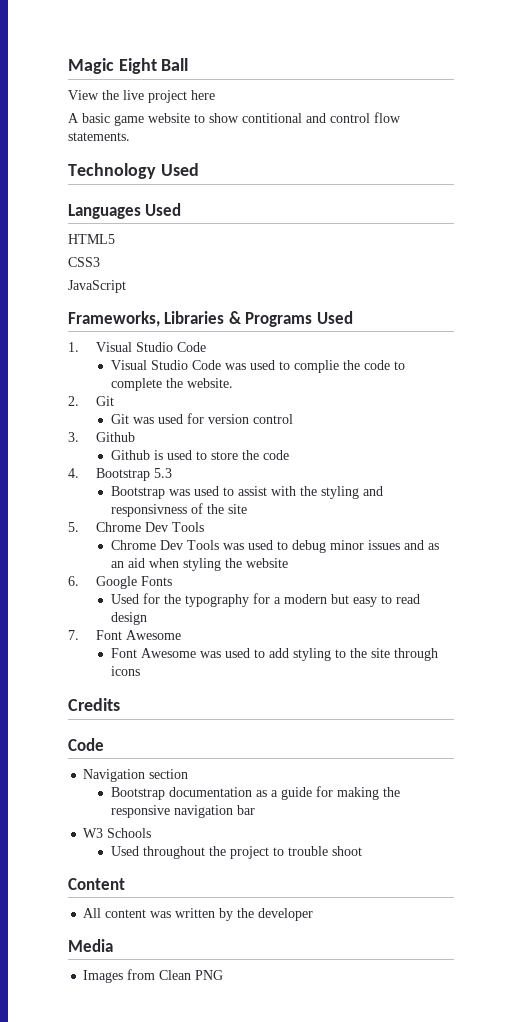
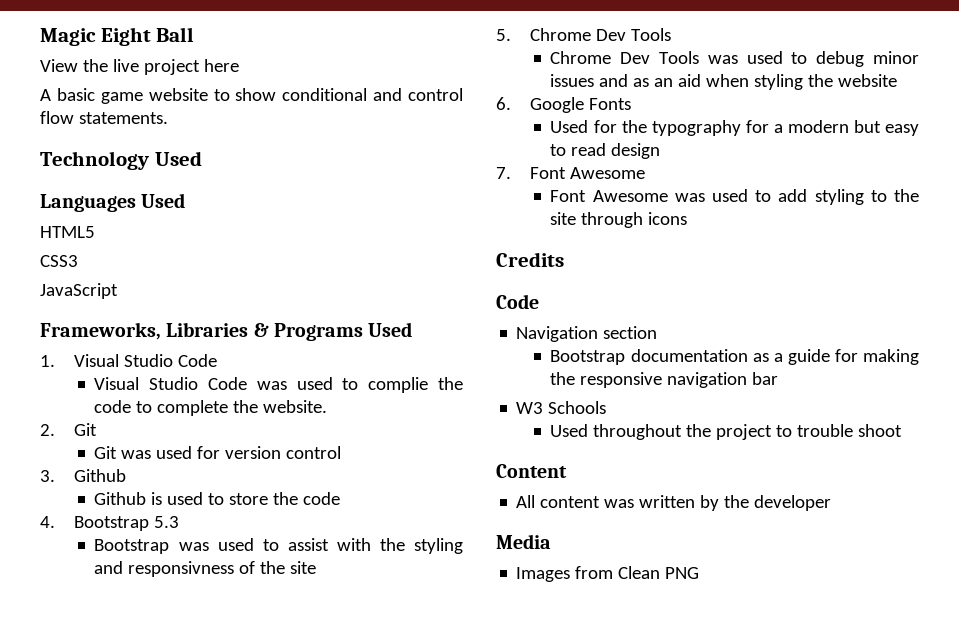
[242,113,302,123] contitional -> [282,88,368,101] conditional

